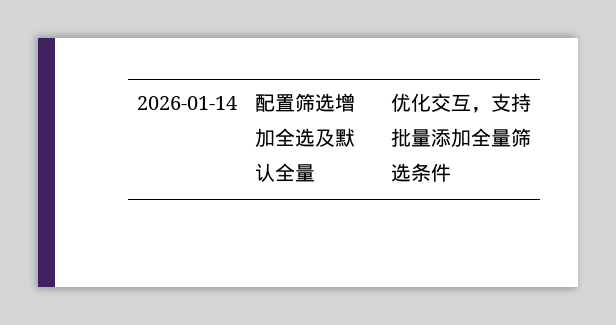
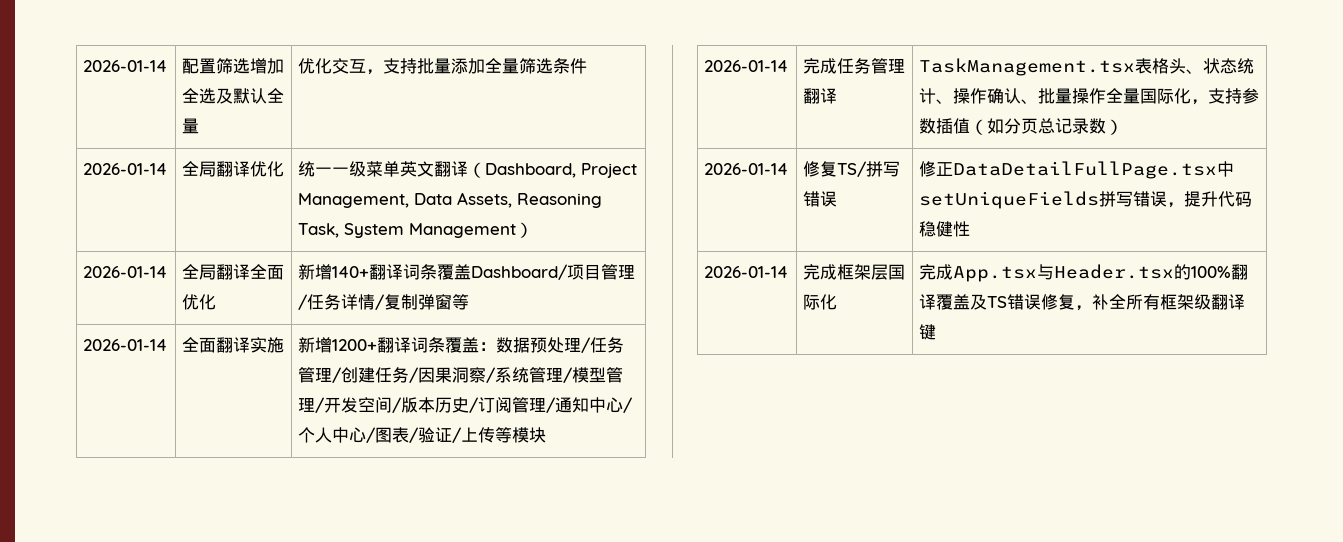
(451, 172) none -> [83,163,168,175] [182,161,285,177] [298,161,638,178] [298,192,603,208] [298,222,534,238] [83,266,168,278] [182,264,285,280] [182,294,217,310] [298,264,636,280] [298,294,470,310] [83,339,168,351] [182,337,285,353] [298,337,625,353] [298,367,624,383] [298,397,633,413] [298,427,547,443] [704,60,789,72] [803,58,906,74] [803,88,838,104] [919,58,1255,76] [919,88,1260,105] [919,118,1124,135] [704,163,789,175] [803,161,901,177] [803,191,838,207] [919,161,1235,179] [919,191,1253,209] [919,221,971,237] [704,266,789,278] [803,264,906,280] [803,294,838,310] [919,264,1249,282] [919,294,1246,311] [919,324,937,340] // 2026-01-14 | 全局翻译优化 | 统一一级菜单英文翻译（Dashboard, Project Management, Data Assets, Reasoning Task, System Management） // 2026-01-14 | 全局翻译全面优化 | 新增140+翻译词条覆盖Dashboard/项目管理/任务详情/复制弹窗等 // 2026-01-14 | 全面翻译实施 | 新增1200+翻译词条覆盖：数据预处理/任务管理/创建任务/因果洞察/系统管理/模型管理/开发空间/版本历史/订阅管理/通知中心/个人中心/图表/验证/上传等模块 // 2026-01-14 | 完成任务管理翻译 | TaskManagement.tsx表格头、状态统计、操作确认、批量操作全量国际化，支持参数插值（如分页总记录数） // 2026-01-14 | 修复TS/拼写错误 | 修正DataDetailFullPage.tsx中setUniqueFields拼写错误，提升代码稳健性 // 2026-01-14 | 完成框架层国际化 | 完成App.tsx与Header.tsx的100%翻译覆盖及TS错误修复，补全所有框架级翻译键

